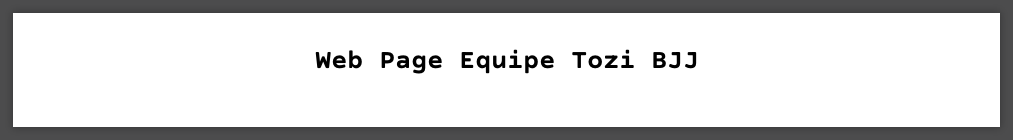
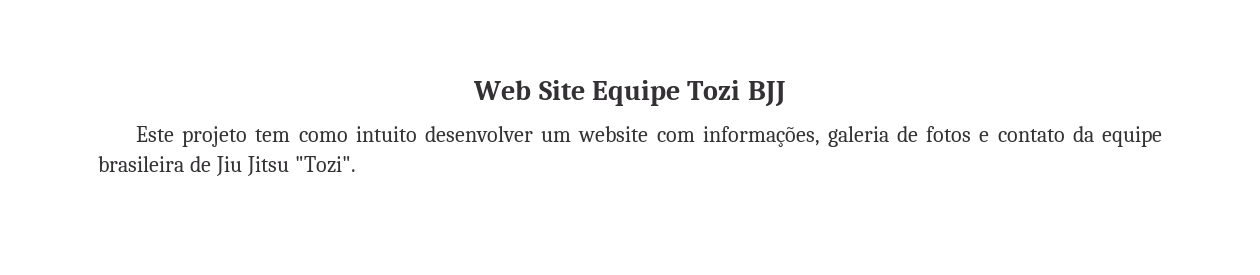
[378,52,443,74] Page -> [538,80,585,100] Site
(699, 60) none -> [136,126,1162,147] [98,156,356,176] // Este projeto tem como intuito desenvolver um website com informações, galeria de fotos e contato da equipe brasileira de Jiu Jitsu "Tozi".

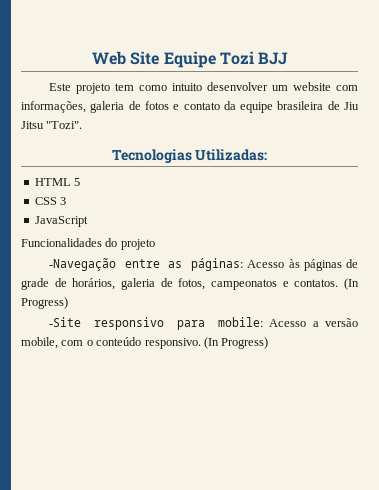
(356, 164) none -> [111,149,268,163] [34,178,81,186] [34,197,67,205] [34,216,88,227] [21,238,155,250] [49,258,358,271] [21,278,359,290] [21,297,68,309] [49,317,358,330] [21,337,269,349] // Tecnologias Utilizadas: // HTML 5 // CSS 3 // JavaScript // Funcionalidades do projeto // -Navegação entre as páginas: Acesso às páginas de grade de horários, galeria de fotos, campeonatos e contatos. (In Progress) // -Site responsivo para mobile: Acesso a versão mobile, com o conteúdo responsivo. (In Progress)

